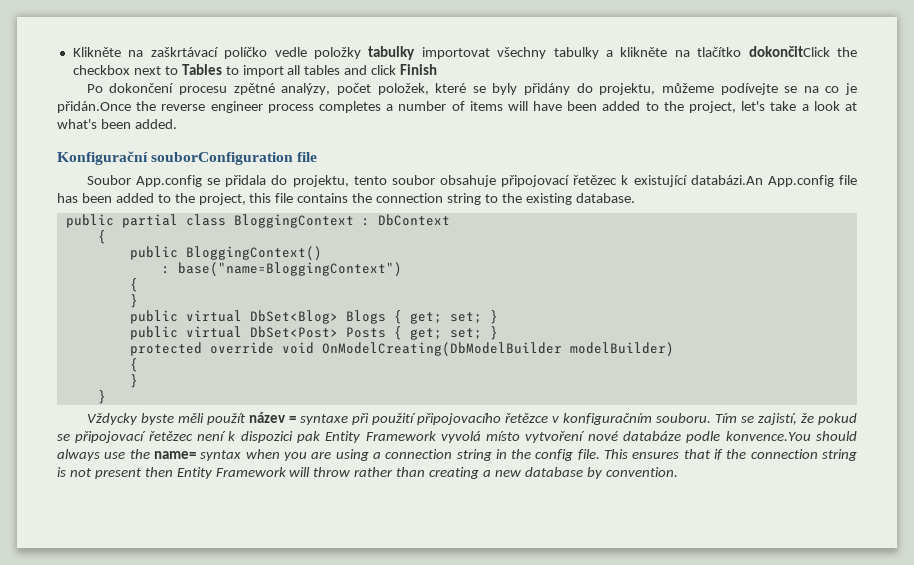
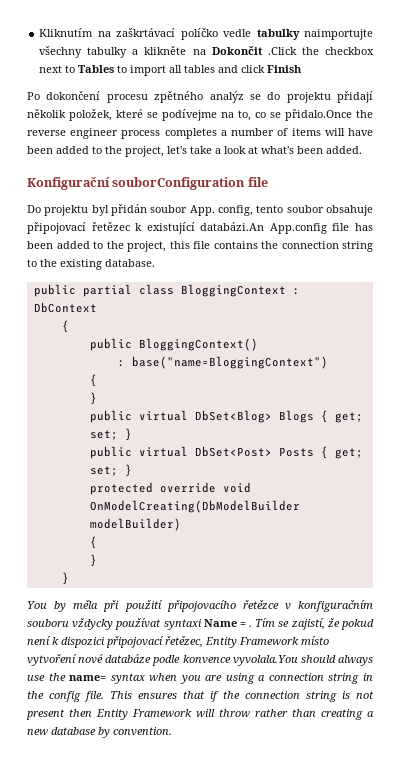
[72,47,121,57] Klikněte -> [39,28,94,37] Kliknutím
[313,46,490,60] položky tabulky importovat -> [256,29,373,40] tabulky naimportujte
[697,46,830,57] tlačítko dokončitClick -> [211,46,297,55] Dokončit .Click
[233,83,858,95] [57,101,131,113] zpětné analýzy, počet položek, které se byly přidány do projektu, můžeme podívejte se na co je přidán.Once -> [154,91,373,103] [27,109,352,121] zpětného analýz se do projektu přidají několik položek, které se podívejme na to, co se přidalo.Once
[86,175,349,187] Soubor App.config se přidala do projektu, -> [27,204,253,216] Do projektu byl přidán soubor App. config,
[86,412,348,425] Vždycky byste měli použít název = syntaxe -> [27,600,99,612] You by měla
[655,413,711,423] souboru. -> [27,618,253,630] souboru vždycky používat syntaxi Name = .
[57,431,193,443] se připojovací řetězec -> (375, 624) none
[296,431,481,443] pak Entity Framework vyvolá -> [106,636,299,648] připojovací řetězec, Entity Framework
[725,431,811,441] konvence.You -> [182,655,298,666] konvence vyvolala.You

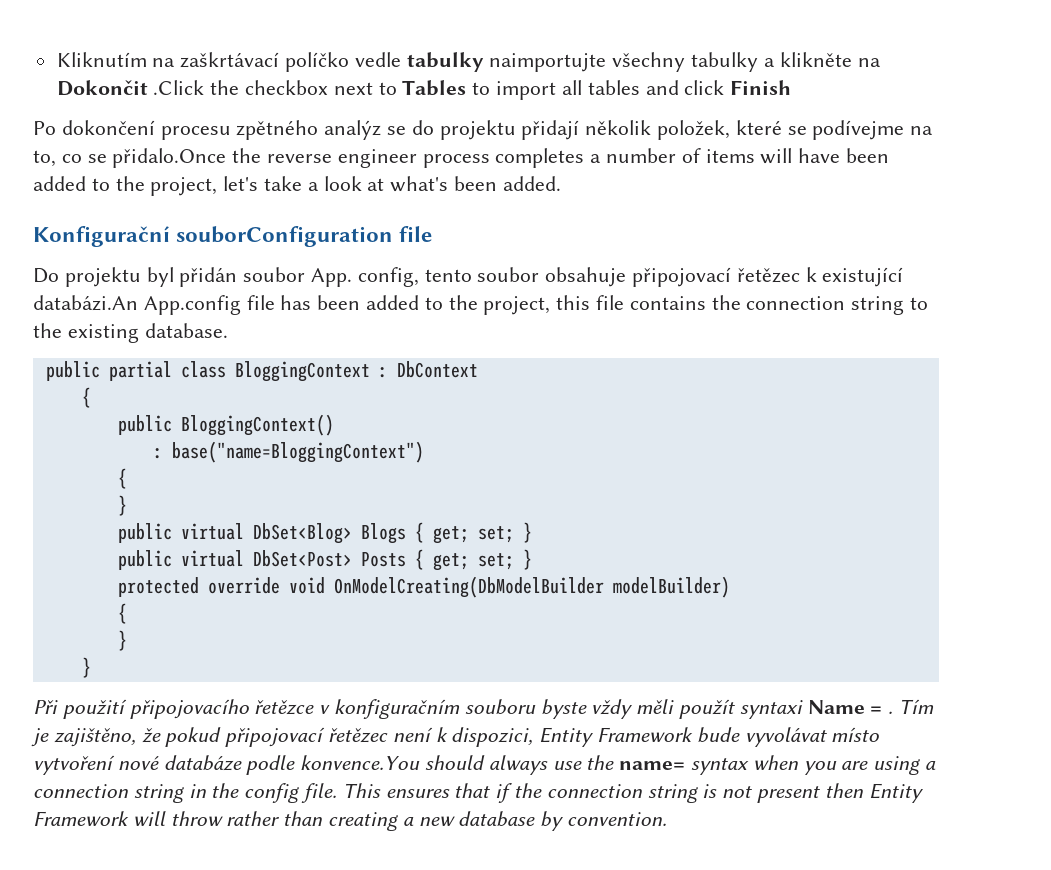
[27,600,120,612] You by měla při -> [33,700,58,714] Při
[72,618,162,630] vždycky používat -> [540,699,736,719] byste vždy měli použít
[278,618,375,630] [27,636,299,648] se zajistí, že pokud není k dispozici připojovací řetězec, Entity Framework -> [31,727,827,747] je zajištěno, že pokud připojovací řetězec není k dispozici, Entity Framework bude vyvolávat
[182,655,298,666] konvence vyvolala.You -> [300,755,421,770] konvence.You

